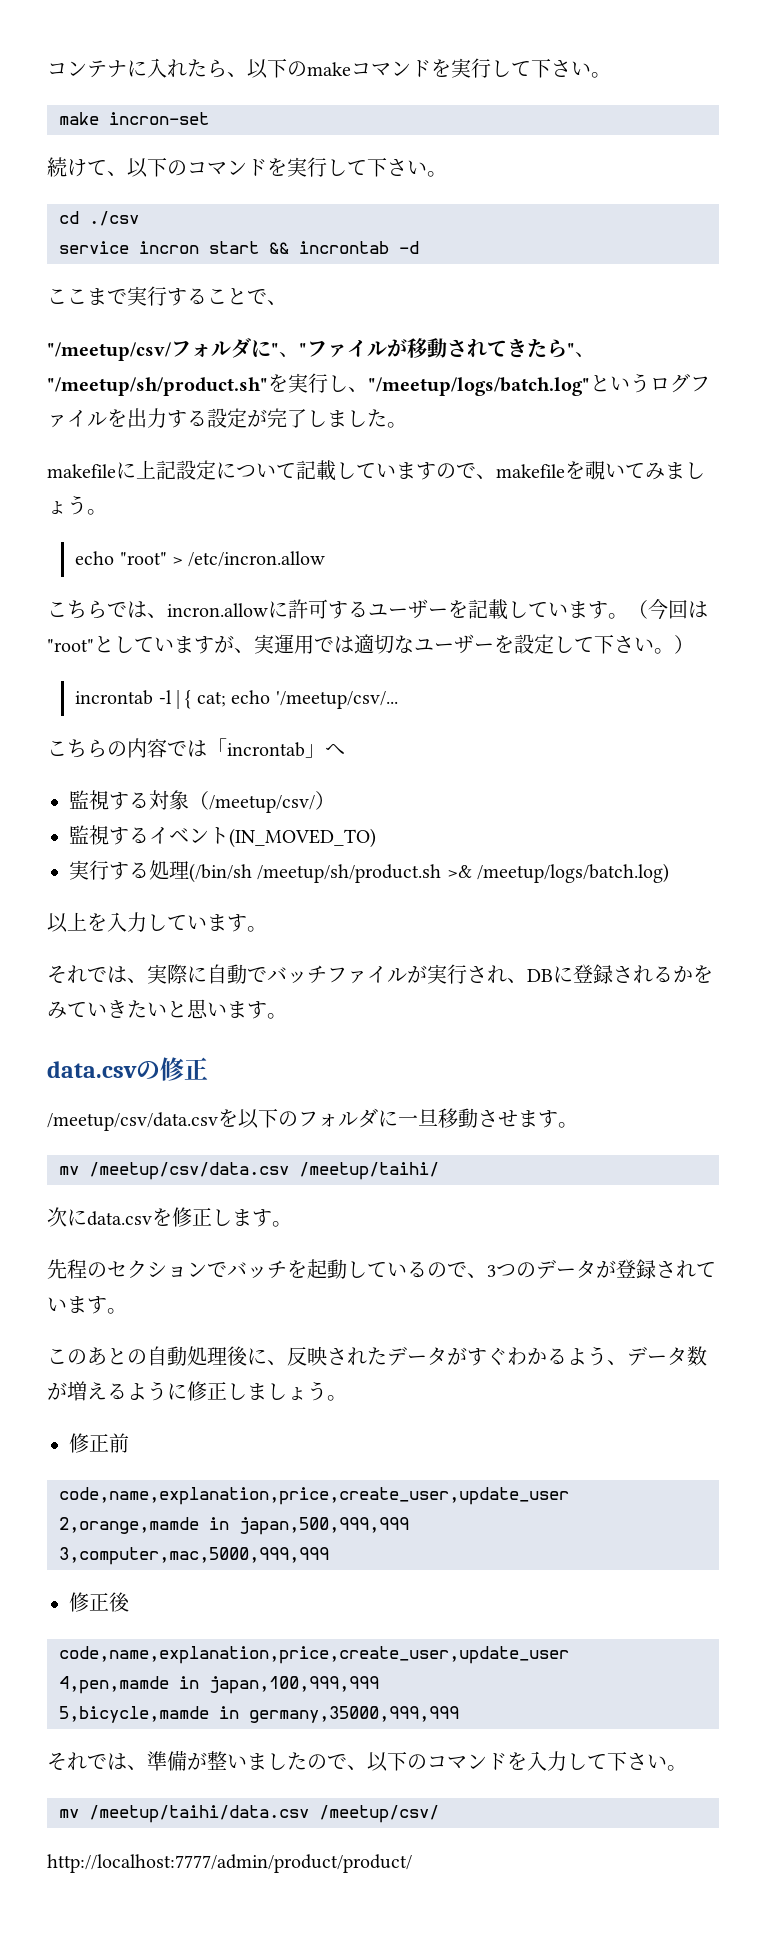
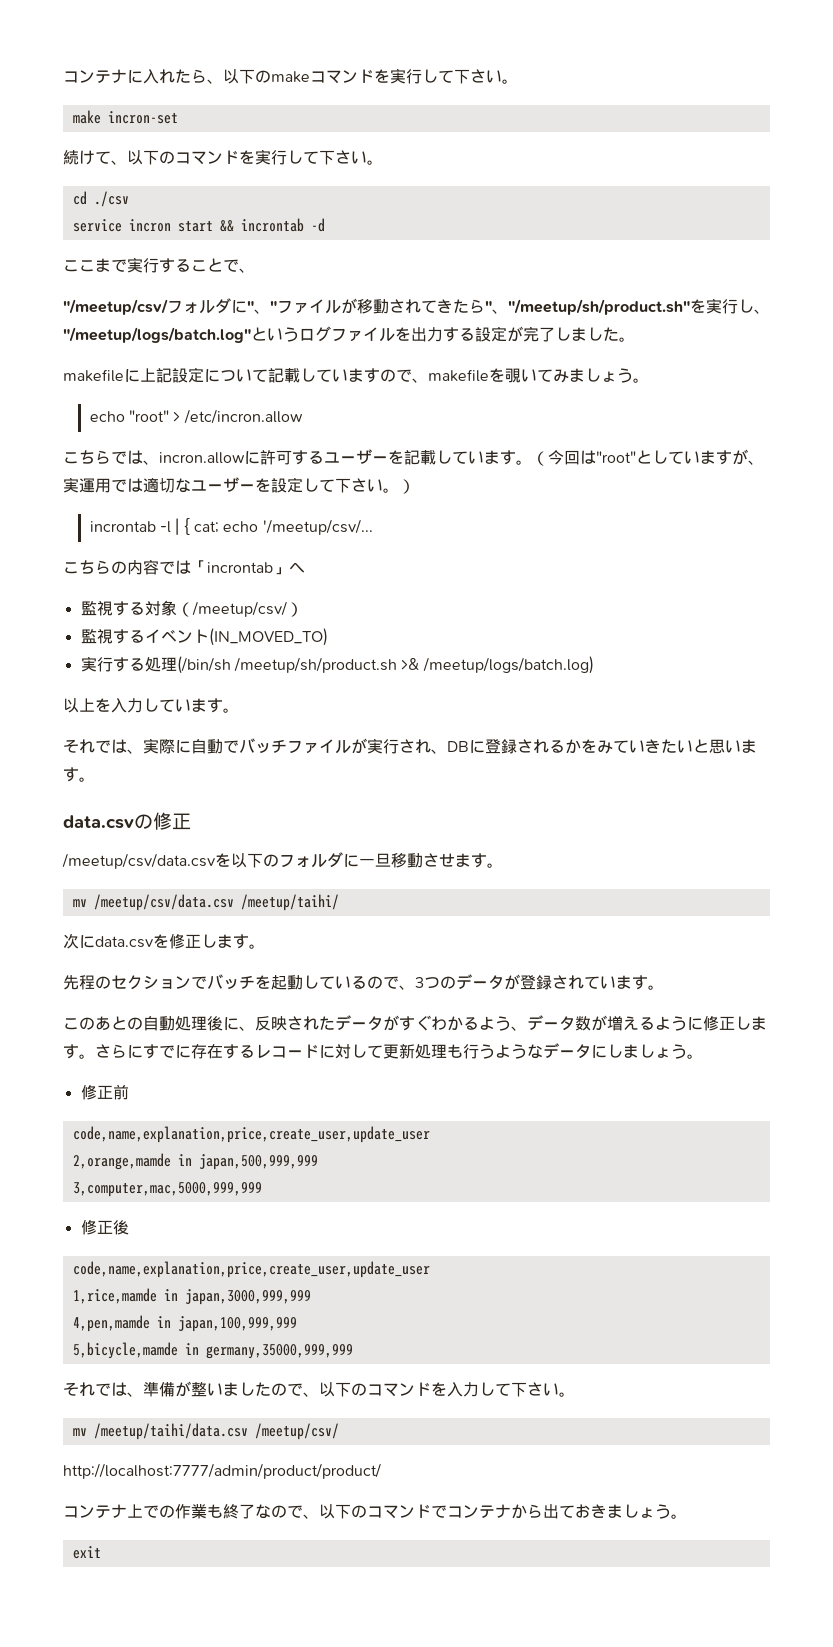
(267, 1391) none -> [63,1043,639,1059] す。さらにすでに存在するレコードに対して更新処理も行うようなデータにしま
(569, 1655) none -> [72,1288,311,1305] // 1,rice,mamde in japan,3000,999,999
(412, 1863) none -> [63,1504,687,1519] [72,1546,101,1559] // コンテナ上での作業も終了なので、以下のコマンドでコンテナから出ておきましょう。 // exit

